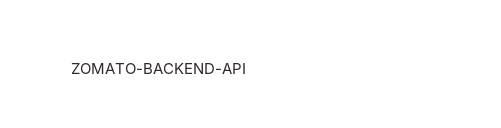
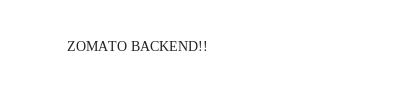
[71,63,246,74] ZOMATO-BACKEND-API -> [67,41,208,51] ZOMATO BACKEND!!

